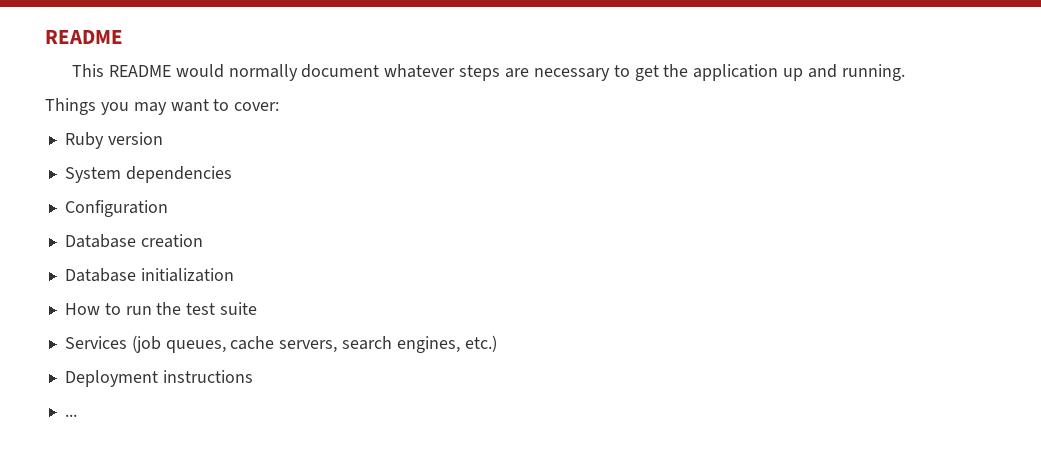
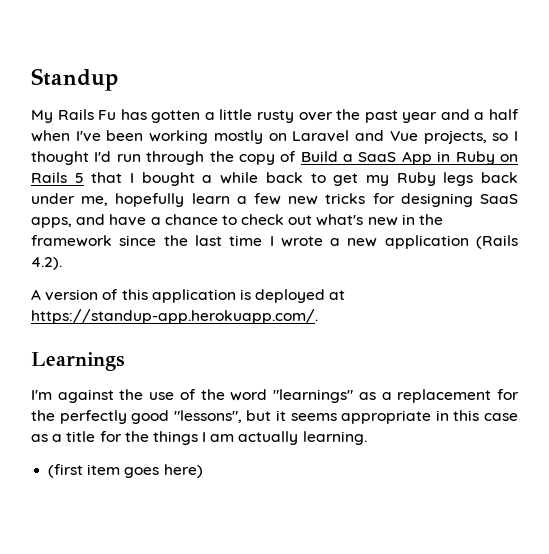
[45,30,123,44] [71,64,905,81] [45,98,280,115] [64,132,163,149] [64,166,232,183] [64,200,168,217] [64,234,203,248] [64,268,234,282] [64,302,258,315] [64,335,497,353] [64,370,253,387] [64,414,77,417] README // This README would normally document whatever steps are necessary to get the application up and running. // Things you may want to cover: // Ruby version // System dependencies // Configuration // Database creation // Database initialization // How to run the test suite // Services (job queues, cache servers, search engines, etc.) // Deployment instructions // ... -> [31,68,118,91] [31,109,519,123] [31,130,518,144] [31,151,518,165] [31,172,518,186] [31,193,518,207] [31,214,444,228] [31,235,519,249] [31,257,62,270] [31,289,346,303] [31,309,318,324] [31,352,125,371] [31,389,519,403] [31,410,518,424] [31,431,367,445] [48,464,203,478] Standup // My Rails Fu has gotten a little rusty over the past year and a half when I've been working mostly on Laravel and Vue projects, so I thought I'd run through the copy of Build a SaaS App in Ruby on Rails 5 that I bought a while back to get my Ruby legs back under me, hopefully learn a few new tricks for designing SaaS apps, and have a chance to check out what's new in the framework since the last time I wrote a new application (Rails 4.2). // A version of this application is deployed at https://standup-app.herokuapp.com/. // Learnings // I'm against the use of the word "learnings" as a replacement for the perfectly good "lessons", but it seems appropriate in this case as a title for the things I am actually learning. // (first item goes here)

